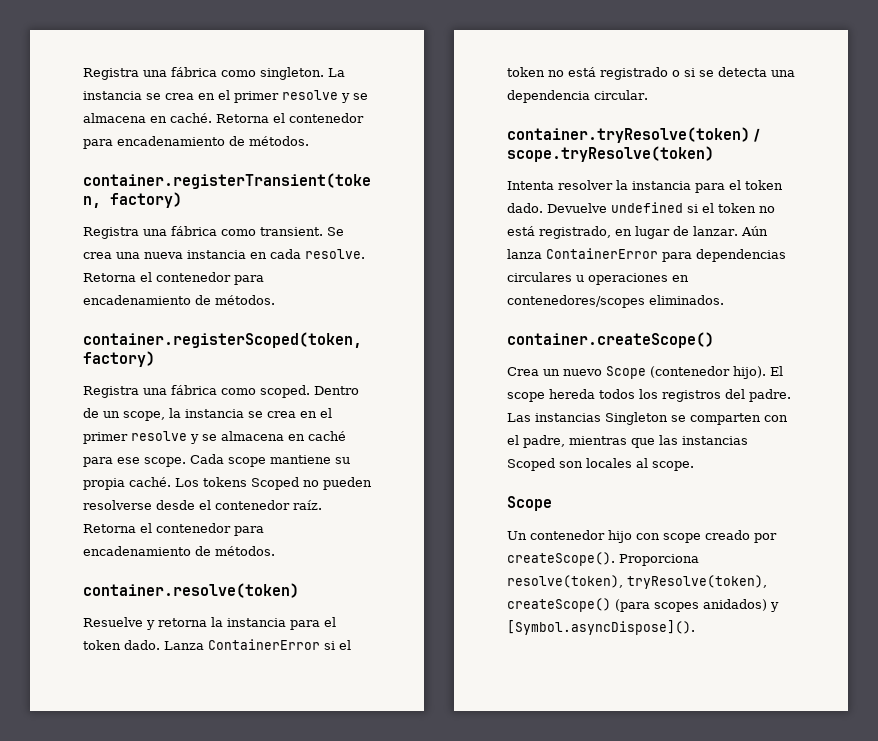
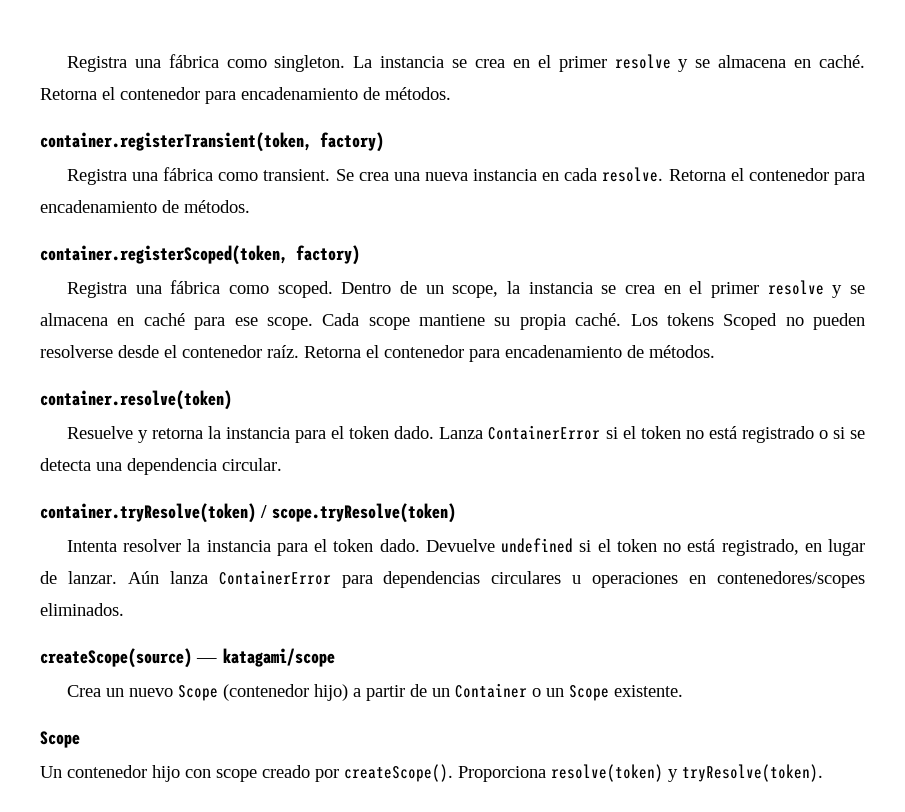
[507,332,714,348] container.createScope() -> [40,648,335,668] createScope(source) — katagami/scope
[733,366,783,379] [507,389,791,402] [507,412,788,425] [507,435,748,448] [507,458,694,471] hijo). El scope hereda todos los registros del padre. Las instancias Singleton se comparten con el padre, mientras que las instancias Scoped son locales al scope. -> [313,683,683,701] hijo) a partir de un Container o un Scope existente.
[507,575,767,589] [507,598,779,612] [507,620,695,635] resolve(token), tryResolve(token), createScope() (para scopes anidados) y [Symbol.asyncDispose](). -> [551,764,823,782] resolve(token) y tryResolve(token).

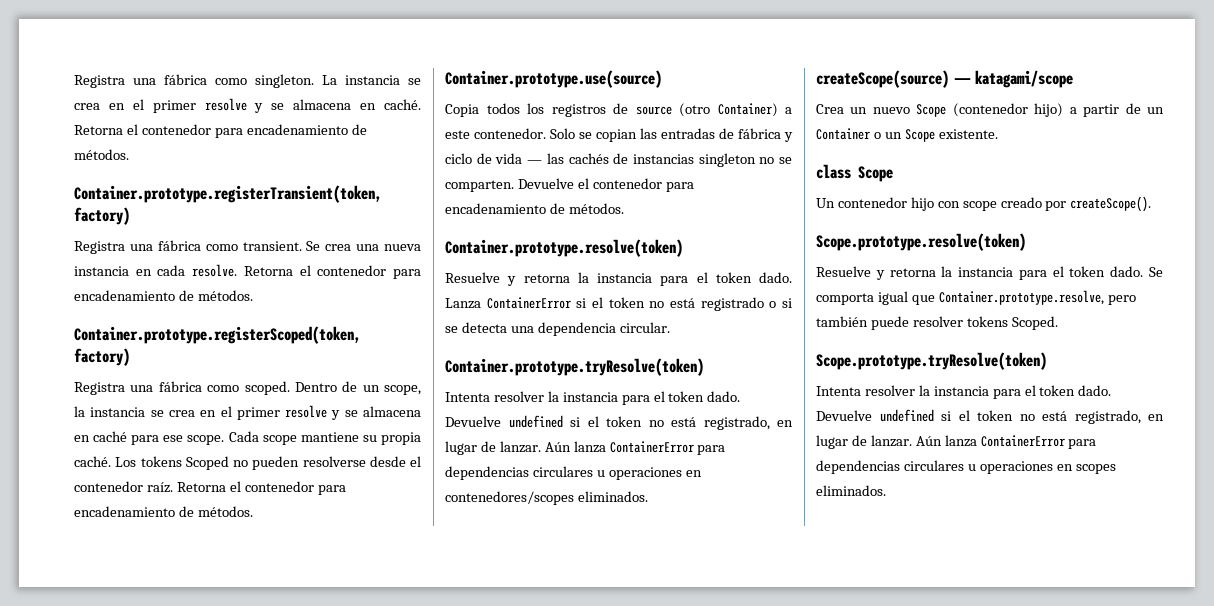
[40,132,312,152] container.registerTransient(token, -> [74,185,382,203] Container.prototype.registerTransient(token,
[40,245,288,265] container.registerScoped(token, -> [74,326,361,344] Container.prototype.registerScoped(token,
[40,390,232,410] container.resolve(token) -> [445,70,662,88] [445,103,792,117] [445,128,793,142] [445,153,792,167] [445,178,694,192] [445,203,624,214] [445,239,683,257] Container.prototype.use(source) // Copia todos los registros de source (otro Container) a este contenedor. Solo se copian las entradas de fábrica y ciclo de vida — las cachés de instancias singleton no se comparten. Devuelve el contenedor para encadenamiento de métodos. // Container.prototype.resolve(token)
[40,503,456,523] container.tryResolve(token) / scope.tryResolve(token) -> [445,358,704,376] Container.prototype.tryResolve(token)
(683, 691) none -> [816,164,851,179] class
[458,764,823,782] Proporciona resolve(token) y tryResolve(token). -> [816,233,1026,251] [816,266,1163,280] [816,290,1136,305] [816,316,1058,330] [816,352,1047,370] [816,385,1112,399] [816,409,1164,424] [816,435,1097,449] [816,460,1116,474] [816,485,886,496] // Scope.prototype.resolve(token) // Resuelve y retorna la instancia para el token dado. Se comporta igual que Container.prototype.resolve, pero también puede resolver tokens Scoped. // Scope.prototype.tryResolve(token) // Intenta resolver la instancia para el token dado. Devuelve undefined si el token no está registrado, en lugar de lanzar. Aún lanza ContainerError para dependencias circulares u operaciones en scopes eliminados.

